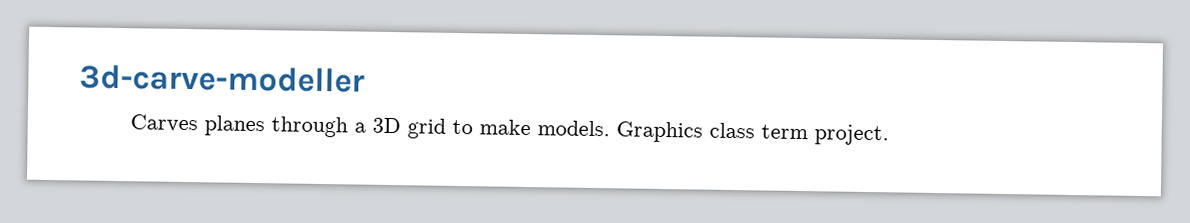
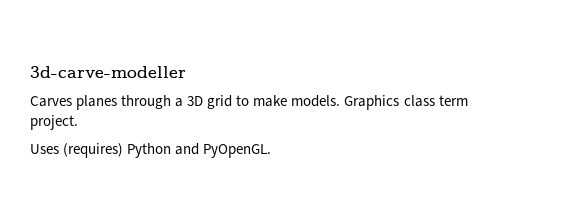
(890, 135) none -> [30,143,272,158] // Uses (requires) Python and PyOpenGL.

